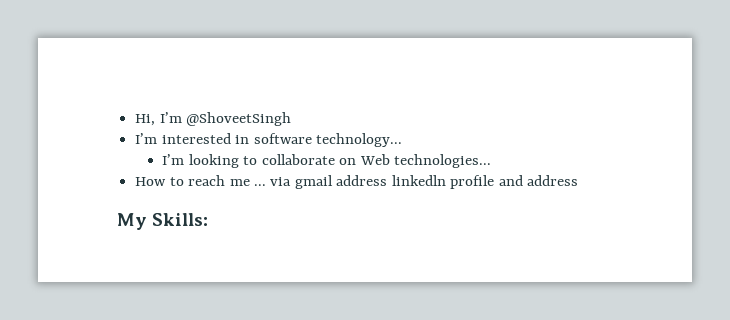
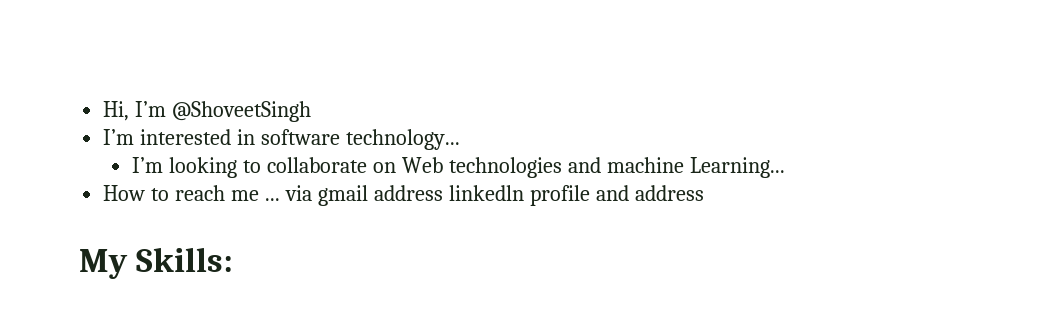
[394,154,492,168] technologies... -> [448,157,785,178] technologies and machine Learning...

